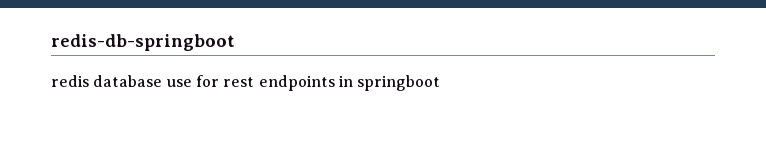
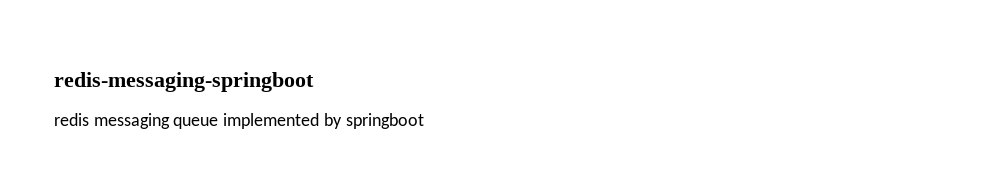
[51,34,235,51] redis-db-springboot -> [54,72,314,92] redis-messaging-springboot
[93,75,353,91] database use for rest endpoints in -> [93,113,342,129] messaging queue implemented by

